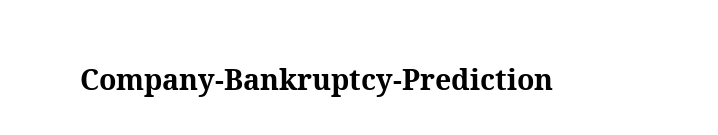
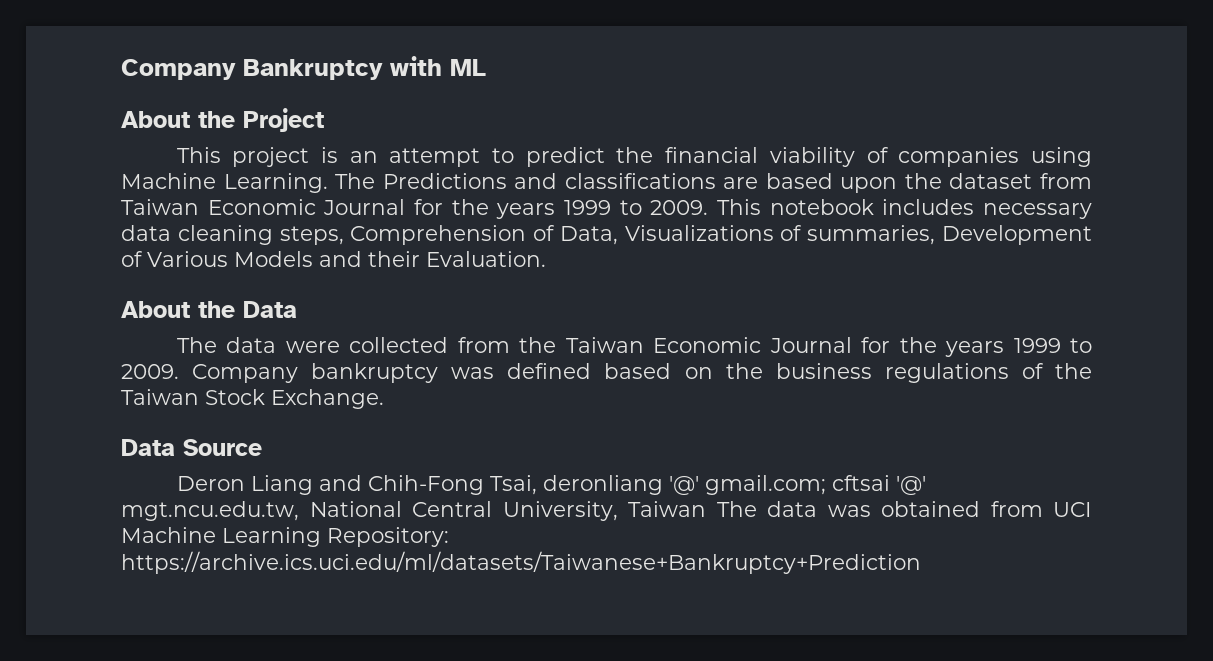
[80,68,553,97] Company-Bankruptcy-Prediction -> [121,56,486,80] [121,108,324,132] [176,147,1093,167] [121,173,1092,193] [121,199,1092,219] [121,225,1092,245] [121,251,546,267] [121,301,297,318] [176,337,1092,357] [121,363,1092,383] [121,389,384,409] [121,439,262,456] [176,475,926,495] [121,501,1092,521] [121,527,449,547] [121,551,921,574] Company Bankruptcy with ML // About the Project // This project is an attempt to predict the financial viability of companies using Machine Learning. The Predictions and classifications are based upon the dataset from Taiwan Economic Journal for the years 1999 to 2009. This notebook includes necessary data cleaning steps, Comprehension of Data, Visualizations of summaries, Development of Various Models and their Evaluation. // About the Data // The data were collected from the Taiwan Economic Journal for the years 1999 to 2009. Company bankruptcy was defined based on the business regulations of the Taiwan Stock Exchange. // Data Source // Deron Liang and Chih-Fong Tsai, deronliang '@' gmail.com; cftsai '@' mgt.ncu.edu.tw, National Central University, Taiwan The data was obtained from UCI Machine Learning Repository: https://archive.ics.uci.edu/ml/datasets/Taiwanese+Bankruptcy+Prediction

